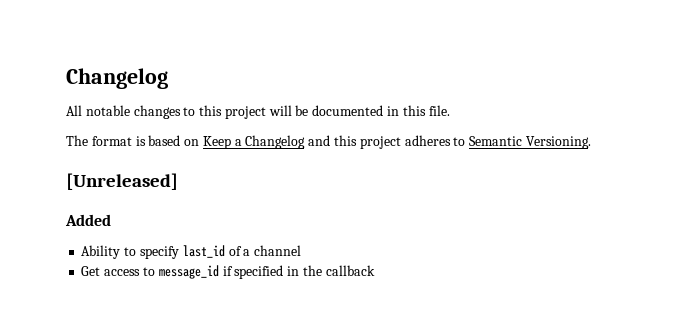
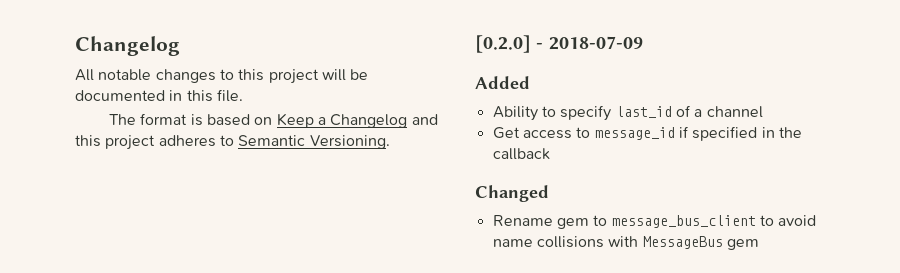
[66,173,178,190] [Unreleased] -> [475,35,643,53] [0.2.0] - 2018-07-09
(375, 270) none -> [475,185,549,202] [492,215,817,229] [492,236,759,250] // Changed // Rename gem to message_bus_client to avoid name collisions with MessageBus gem

